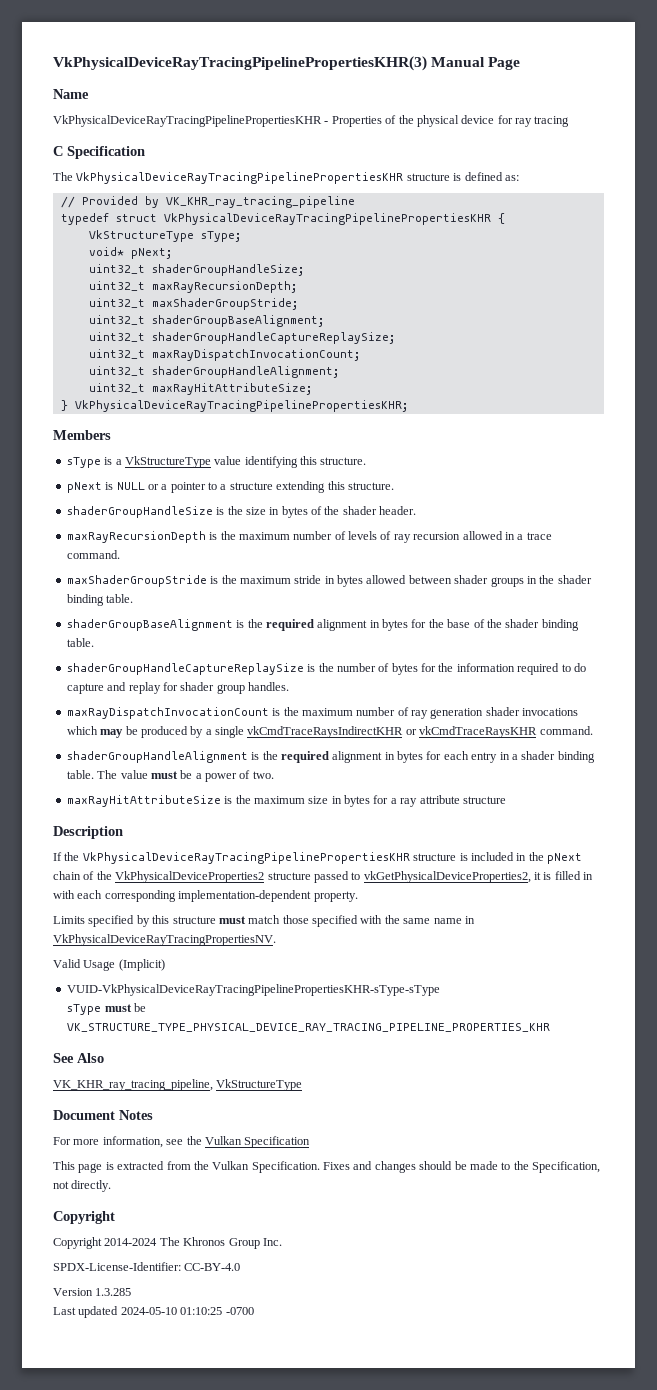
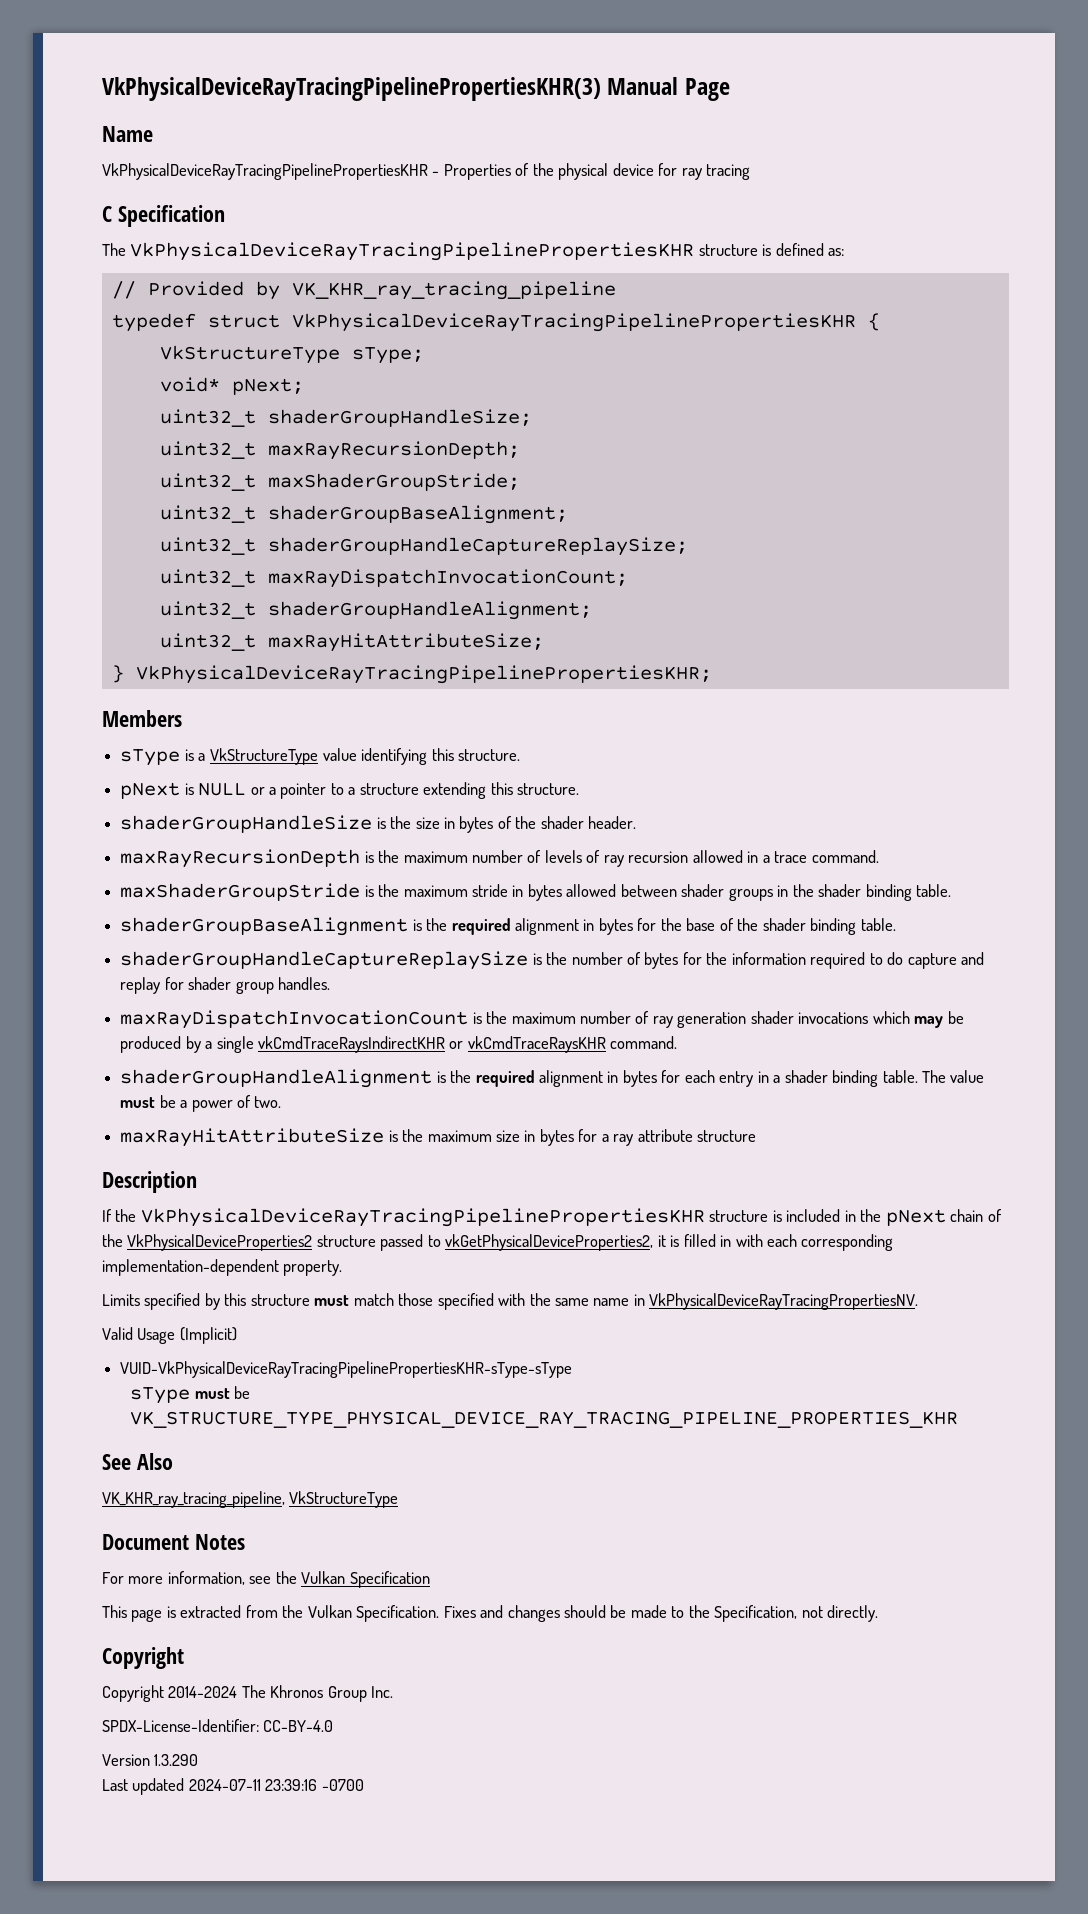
[95,1288,132,1296] 1.3.285 -> [154,1754,199,1766] 1.3.290
[120,1307,223,1315] 2024-05-10 01:10:25 -> [188,1779,318,1791] 2024-07-11 23:39:16

